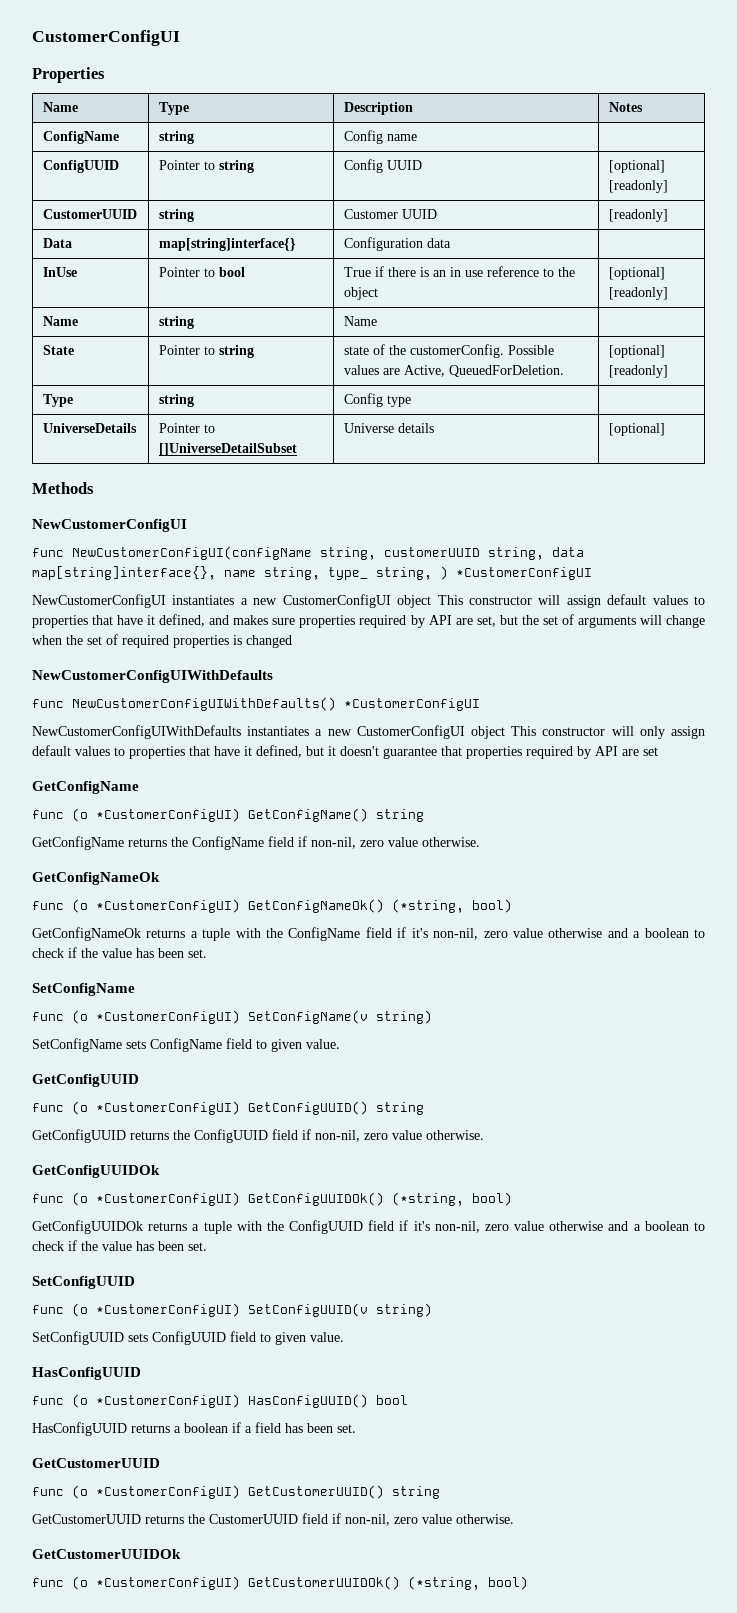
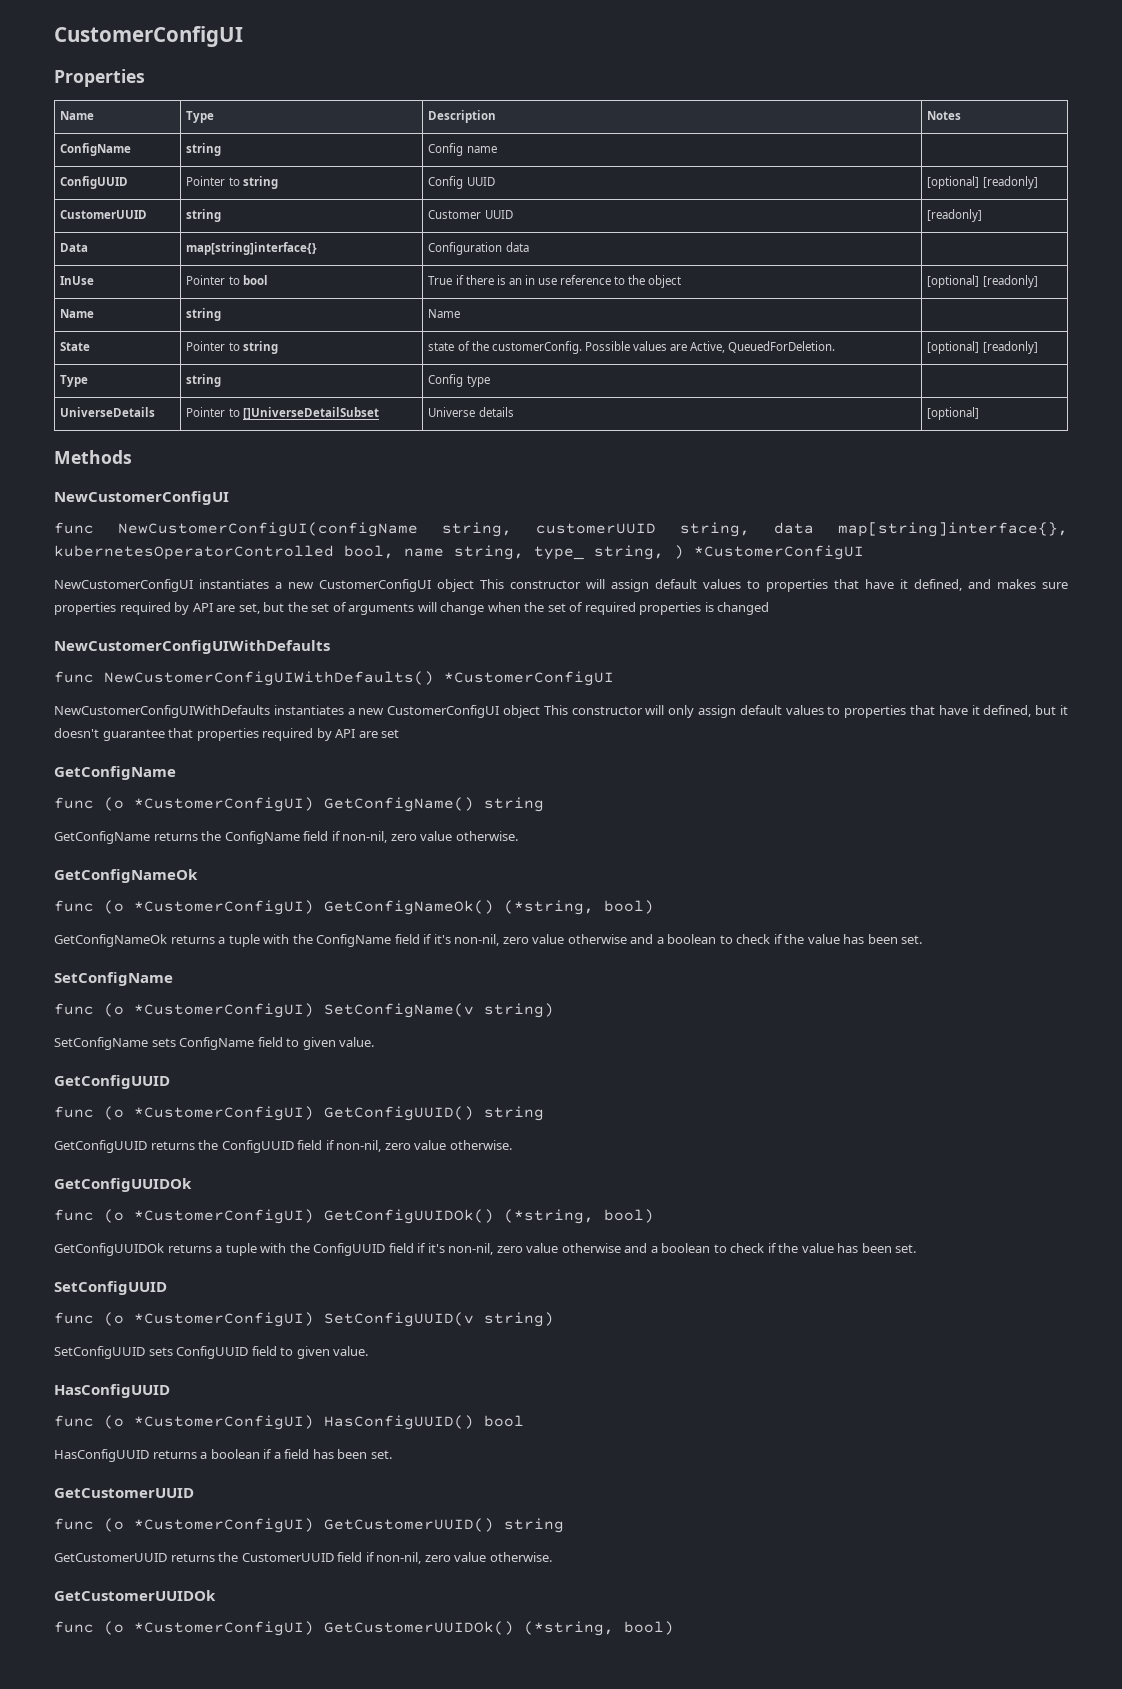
(216, 573) none -> [54,545,394,560] kubernetesOperatorControlled bool,

